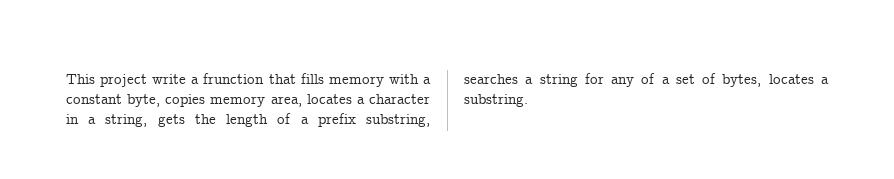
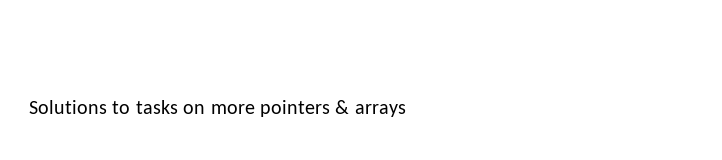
[66,73,431,87] [66,94,430,107] [66,113,431,127] [464,73,829,87] [464,94,528,107] This project write a frunction that fills memory with a constant byte, copies memory area, locates a character in a string, gets the length of a prefix substring, searches a string for any of a set of bytes, locates a substring. -> [29,100,406,117] Solutions to tasks on more pointers & arrays

